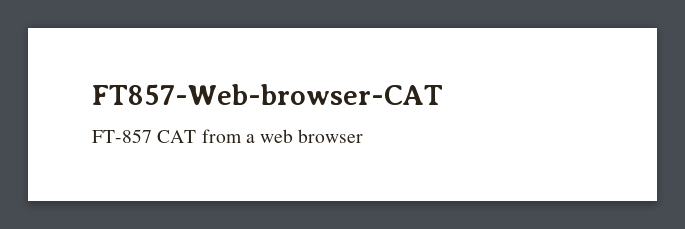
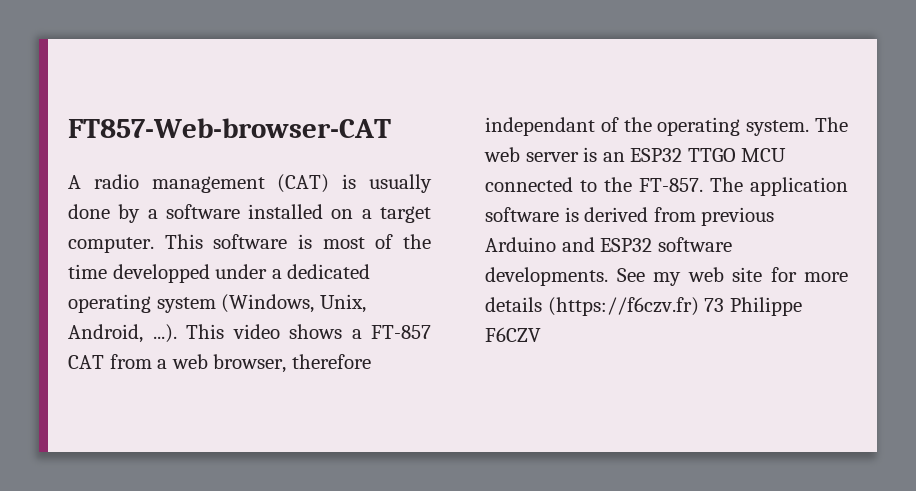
(443, 94) none -> [68,174,432,193] [68,204,431,223] [68,234,432,253] [68,264,371,283] [68,294,366,313] [68,324,362,343] A radio management (CAT) is usually done by a software installed on a target computer. This software is most of the time developped under a dedicated operating system (Windows, Unix, Android, ...). This video shows a
[298,129,364,143] browser -> [213,354,371,373] [485,117,848,136] [484,147,787,162] [485,177,848,196] [485,207,775,226] [485,237,732,252] [485,267,848,286] [485,297,802,316] [485,327,541,342] browser, therefore independant of the operating system. The web server is an ESP32 TTGO MCU connected to the FT-857. The application software is derived from previous Arduino and ESP32 software developments. See my web site for more details (https://f6czv.fr) 73 Philippe F6CZV

